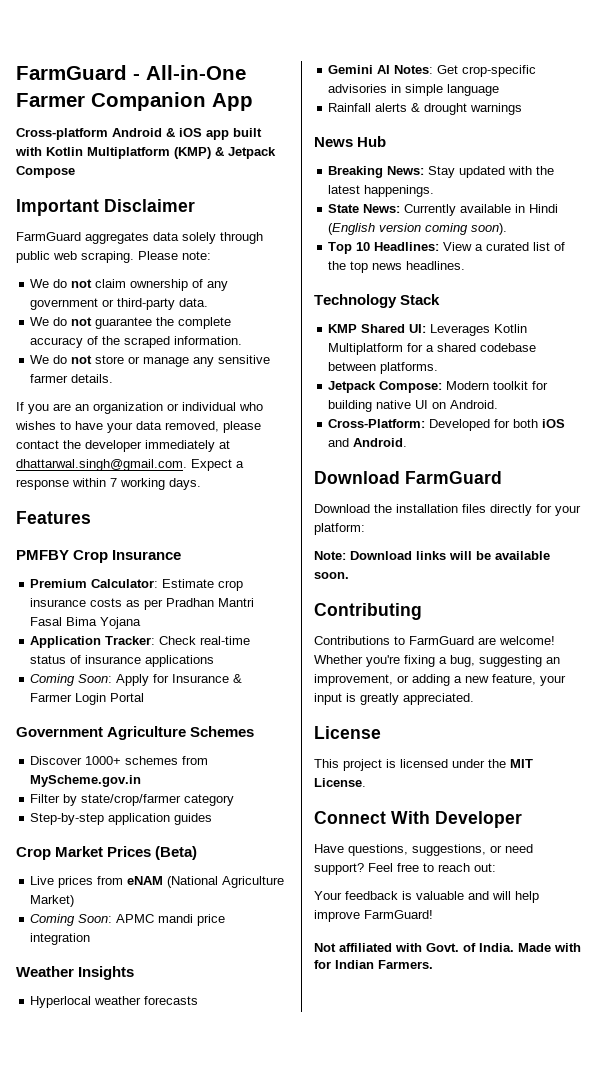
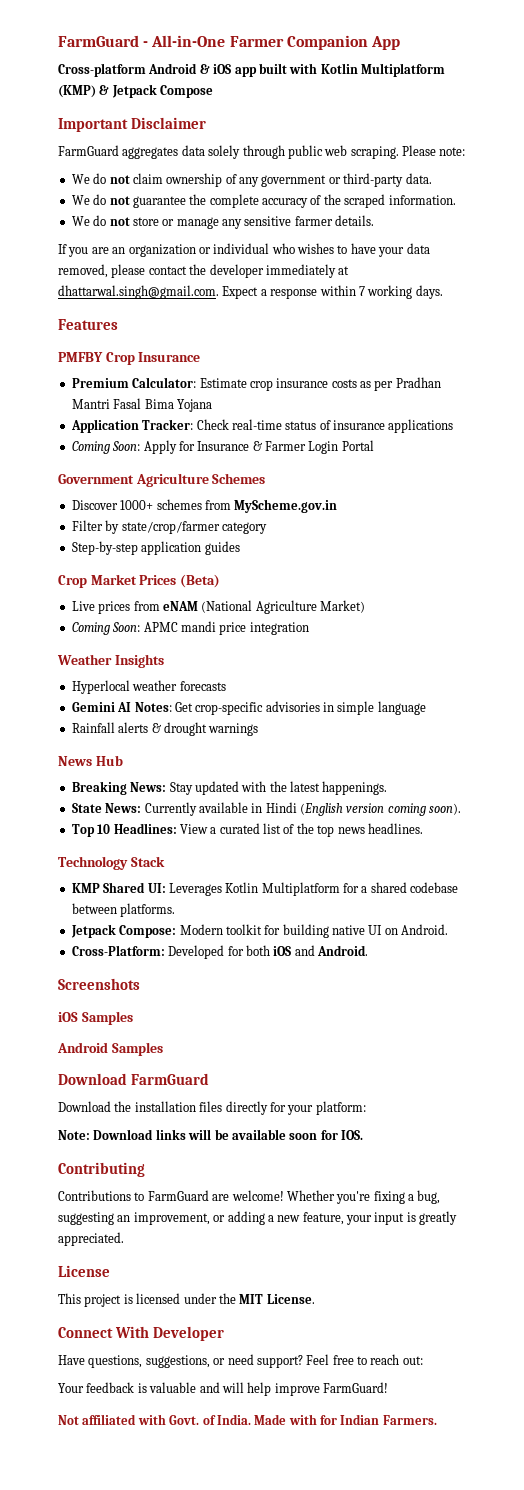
(408, 442) none -> [58,978,140,990] [58,1011,133,1025] [57,1042,163,1056] // Screenshots // iOS Samples // Android Samples
[314,572,349,579] soon. -> [289,1130,363,1140] soon for IOS.

